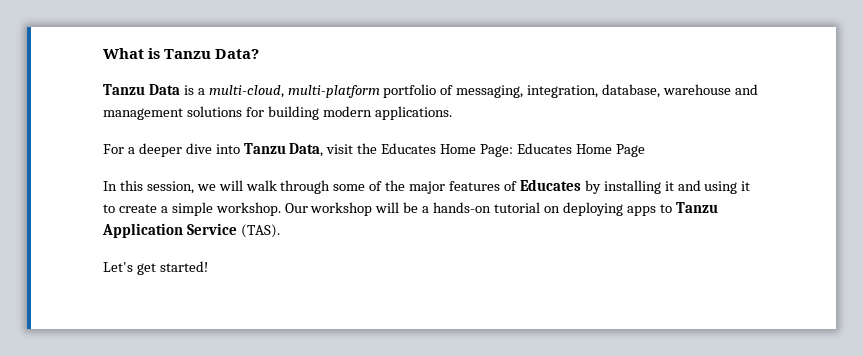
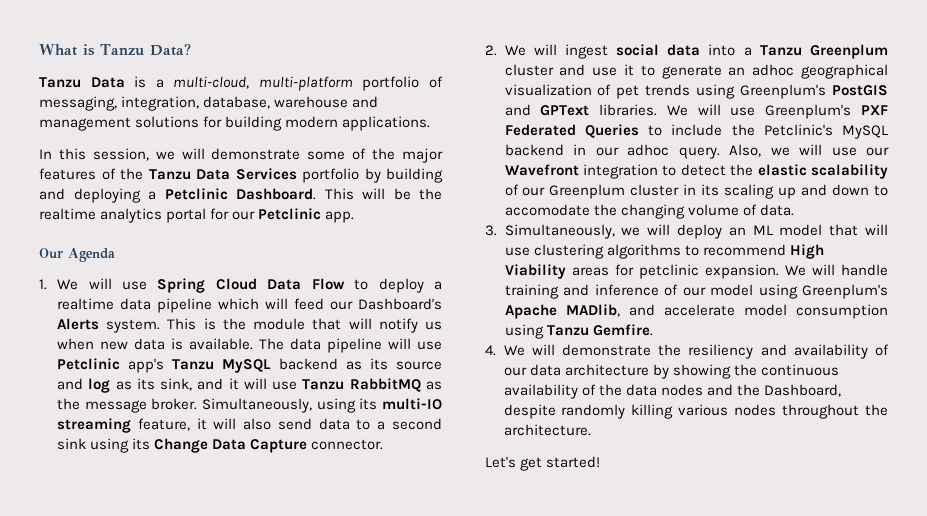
[103,143,645,157] // For a deeper dive into Tanzu Data, visit the Educates Home Page: Educates Home Page -> (431, 123) none
[245,180,331,194] walk through -> [211,148,301,160] demonstrate
[519,179,751,194] [103,202,718,216] [102,223,280,238] Educates by installing it and using it to create a simple workshop. Our workshop will be a hands-on tutorial on deploying apps to Tanzu Application Service (TAS). -> [120,168,443,183] [39,188,442,203] [39,208,355,223] [39,248,115,262] [39,278,442,293] [57,298,443,313] [57,318,442,333] [57,338,442,353] [57,358,442,373] [57,378,442,393] [57,398,442,413] [57,418,442,433] [57,438,384,453] [485,44,888,59] [504,64,888,79] [504,84,888,99] [504,104,888,119] [504,124,888,139] [504,144,889,159] [504,164,888,179] [504,184,888,199] [504,204,794,219] [485,224,888,239] [504,244,824,259] [504,264,888,279] [504,284,888,299] [504,304,888,319] [504,324,653,339] [485,344,889,359] [503,364,839,379] [503,384,841,399] [503,404,888,419] [503,424,591,436] the Tanzu Data Services portfolio by building and deploying a Petclinic Dashboard. This will be the realtime analytics portal for our Petclinic app. // Our Agenda // 1. We will use Spring Cloud Data Flow to deploy a realtime data pipeline which will feed our Dashboard's Alerts system. This is the module that will notify us when new data is available. The data pipeline will use Petclinic app's Tanzu MySQL backend as its source and log as its sink, and it will use Tanzu RabbitMQ as the message broker. Simultaneously, using its multi-IO streaming feature, it will also send data to a second sink using its Change Data Capture connector. // 2. We will ingest social data into a Tanzu Greenplum cluster and use it to generate an adhoc geographical visualization of pet trends using Greenplum's PostGIS and GPText libraries. We will use Greenplum's PXF Federated Queries to include the Petclinic's MySQL backend in our adhoc query. Also, we will use our Wavefront integration to detect the elastic scalability of our Greenplum cluster in its scaling up and down to accomodate the changing volume of data. // 3. Simultaneously, we will deploy an ML model that will use clustering algorithms to recommend High Viability areas for petclinic expansion. We will handle training and inference of our model using Greenplum's Apache MADlib, and accelerate model consumption using Tanzu Gemfire. // 4. We will demonstrate the resiliency and availability of our data architecture by showing the continuous availability of the data nodes and the Dashboard, despite randomly killing various nodes throughout the architecture.

